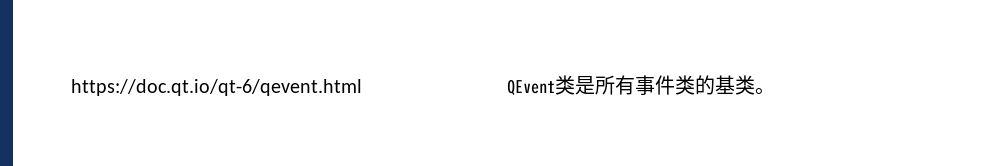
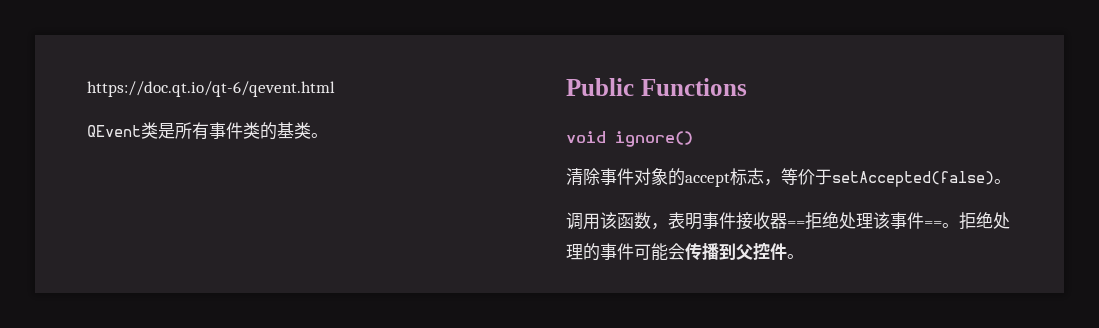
(775, 91) none -> [566,78,747,96] [566,131,693,147] [566,168,1011,187] [566,212,1010,230] [566,242,804,261] // Public Functions // void ignore() // 清除事件对象的accept标志，等价于setAccepted(false)。 // 调用该函数，表明事件接收器==拒绝处理该事件==。拒绝处理的事件可能会传播到父控件。

